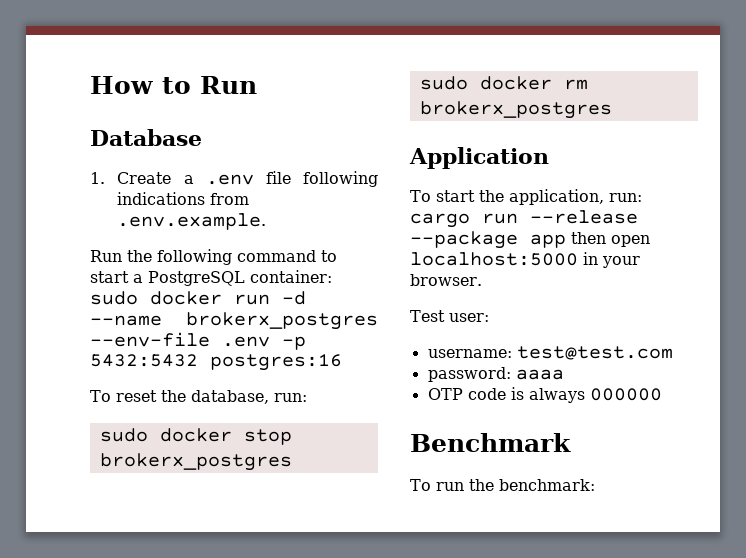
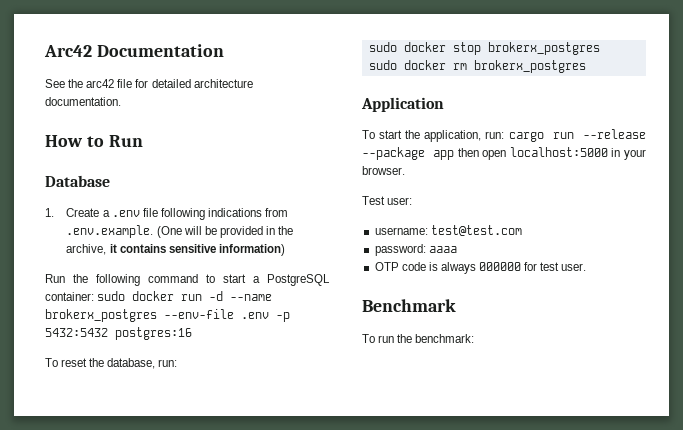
(90, 85) none -> [44,44,224,57] [45,79,253,88] [45,97,121,106] Arc42 Documentation // See the arc42 file for detailed architecture documentation. //
(267, 221) none -> [156,226,294,238] [66,244,285,256] (One will be provided in the archive, it contains sensitive information)
(662, 394) none -> [524,262,587,271] for test user.

